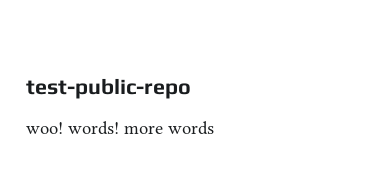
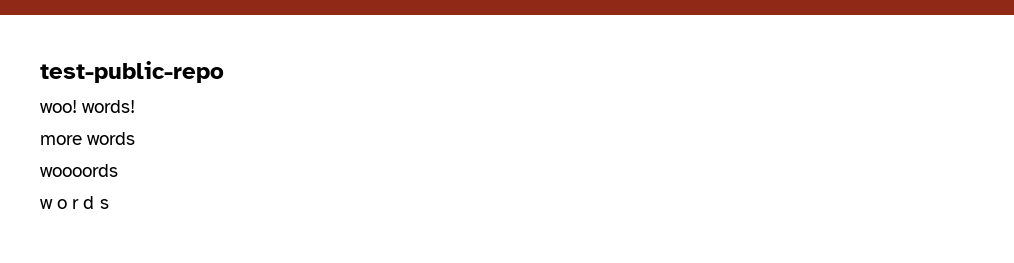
(119, 128) none -> (136, 106) //
(214, 128) none -> [40,164,118,177] [40,196,109,209] // woooords // w o r d s

